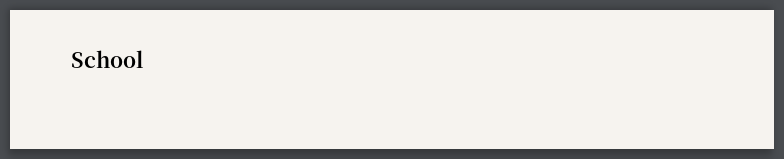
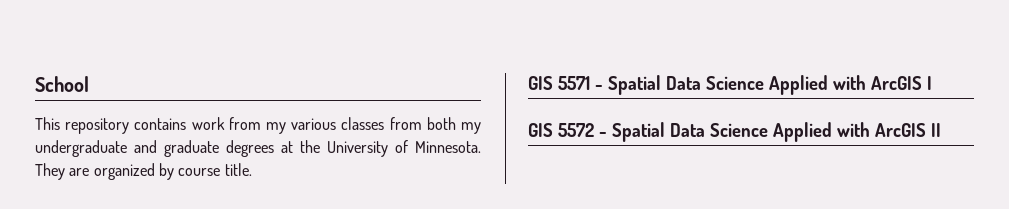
(143, 59) none -> [35,117,481,134] [35,140,481,157] [35,163,252,180] [528,75,932,95] [528,122,941,142] // This repository contains work from my various classes from both my undergraduate and graduate degrees at the University of Minnesota. They are organized by course title. // GIS 5571 - Spatial Data Science Applied with ArcGIS I // GIS 5572 - Spatial Data Science Applied with ArcGIS II

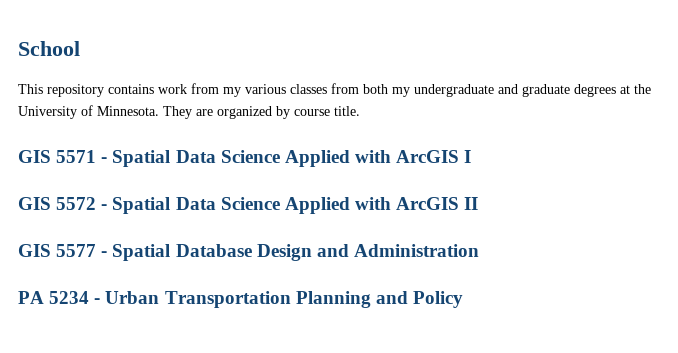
(941, 130) none -> [18,244,479,261] [18,291,463,308] // GIS 5577 - Spatial Database Design and Administration // PA 5234 - Urban Transportation Planning and Policy

